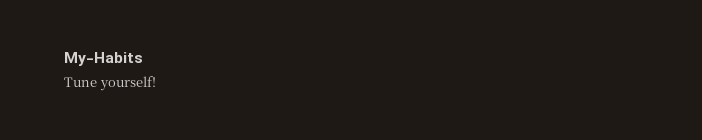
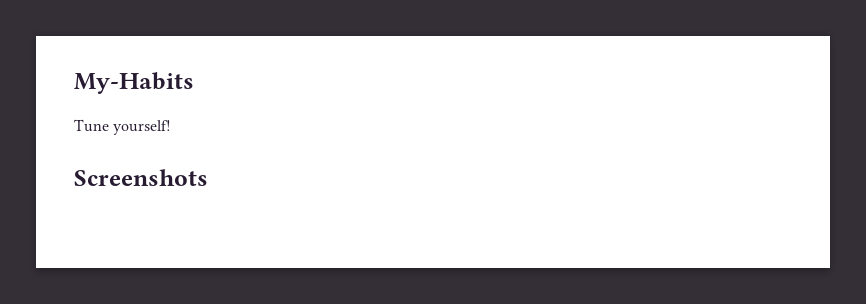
(156, 83) none -> [74,169,208,186] // Screenshots

